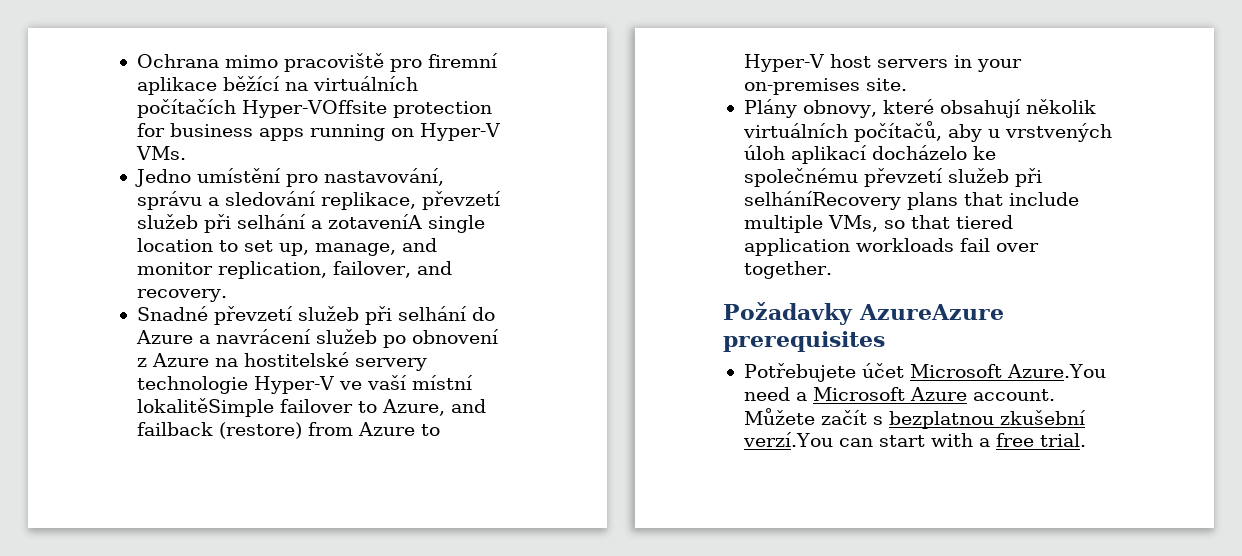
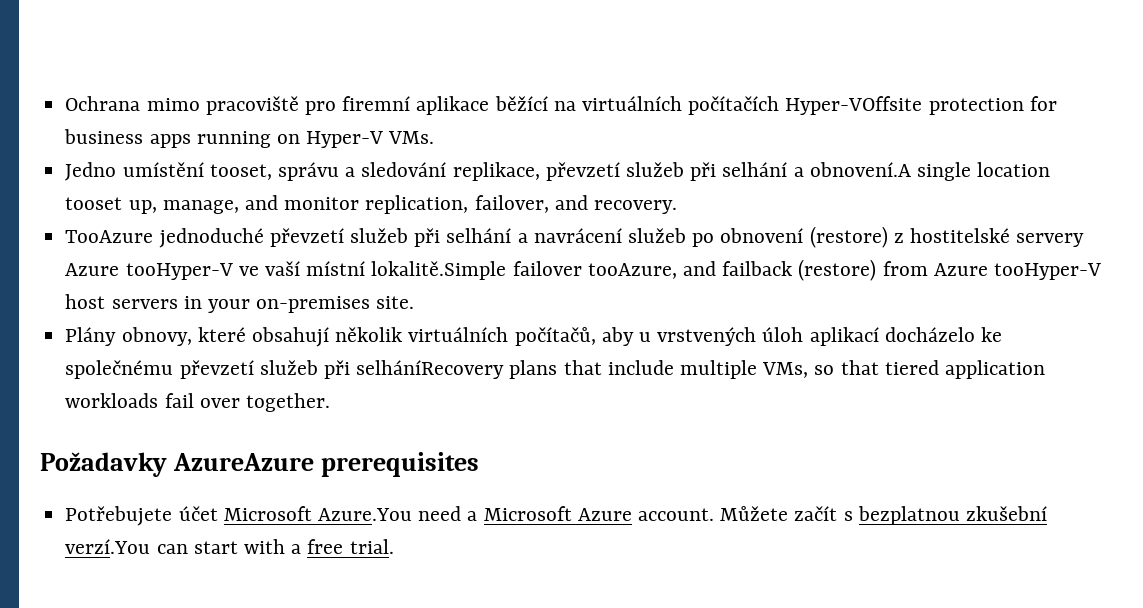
[285,168,444,187] pro nastavování, -> [209,164,272,180] tooset,
[327,214,422,229] zotaveníA -> [809,162,911,177] obnovení.A
[218,240,273,252] to set -> [65,197,123,210] tooset
[136,306,495,325] [135,330,193,344] Snadné převzetí služeb při selhání do Azure -> [65,228,512,248] TooAzure jednoduché převzetí služeb při selhání
[136,352,427,371] [136,375,473,394] [136,398,445,417] z Azure na hostitelské servery technologie Hyper-V ve vaší místní lokalitěSimple failover to Azure, -> [809,226,1085,248] [65,261,677,280] (restore) z hostitelské servery Azure tooHyper-V ve vaší místní lokalitě.Simple failover tooAzure,
[420,424,440,436] [743,54,824,72] to Hyper-V -> [994,263,1102,280] tooHyper-V

